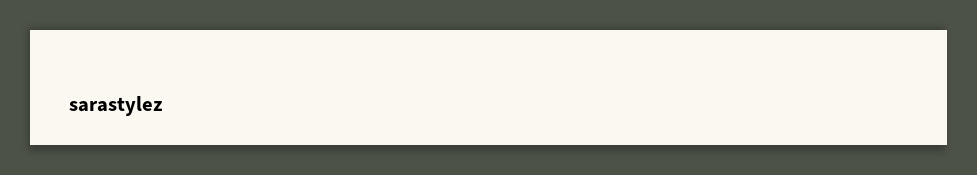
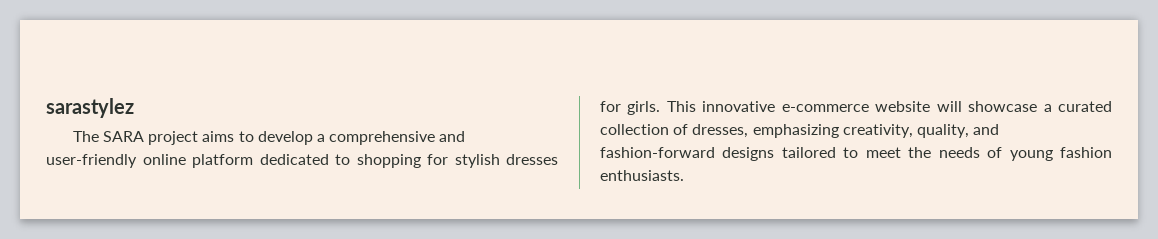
(162, 106) none -> [72,131,466,145] [46,154,558,168] [600,101,1112,115] [600,124,1000,138] [600,147,1112,161] [600,170,684,181] // The SARA project aims to develop a comprehensive and user-friendly online platform dedicated to shopping for stylish dresses for girls. This innovative e-commerce website will showcase a curated collection of dresses, emphasizing creativity, quality, and fashion-forward designs tailored to meet the needs of young fashion enthusiasts.

